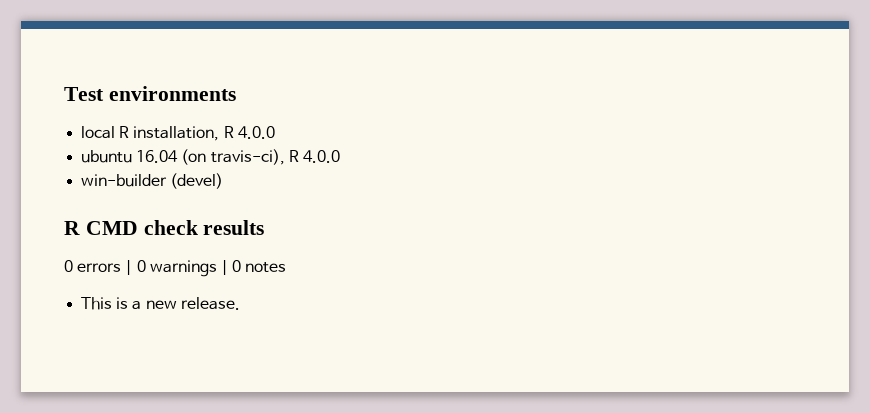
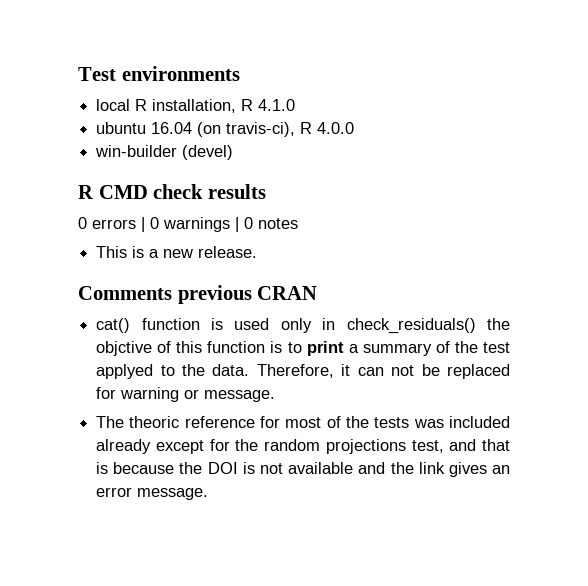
[237,126,275,139] 4.0.0 -> [258,99,296,111] 4.1.0
(240, 303) none -> [78,285,318,304] [96,318,510,334] [96,341,510,356] [96,364,511,379] [96,387,276,402] [96,416,510,428] [96,439,510,454] [96,462,511,477] [96,487,209,500] // Comments previous CRAN // cat() function is used only in check_residuals() the objctive of this function is to print a summary of the test applyed to the data. Therefore, it can not be replaced for warning or message. // The theoric reference for most of the tests was included already except for the random projections test, and that is because the DOI is not available and the link gives an error message.

